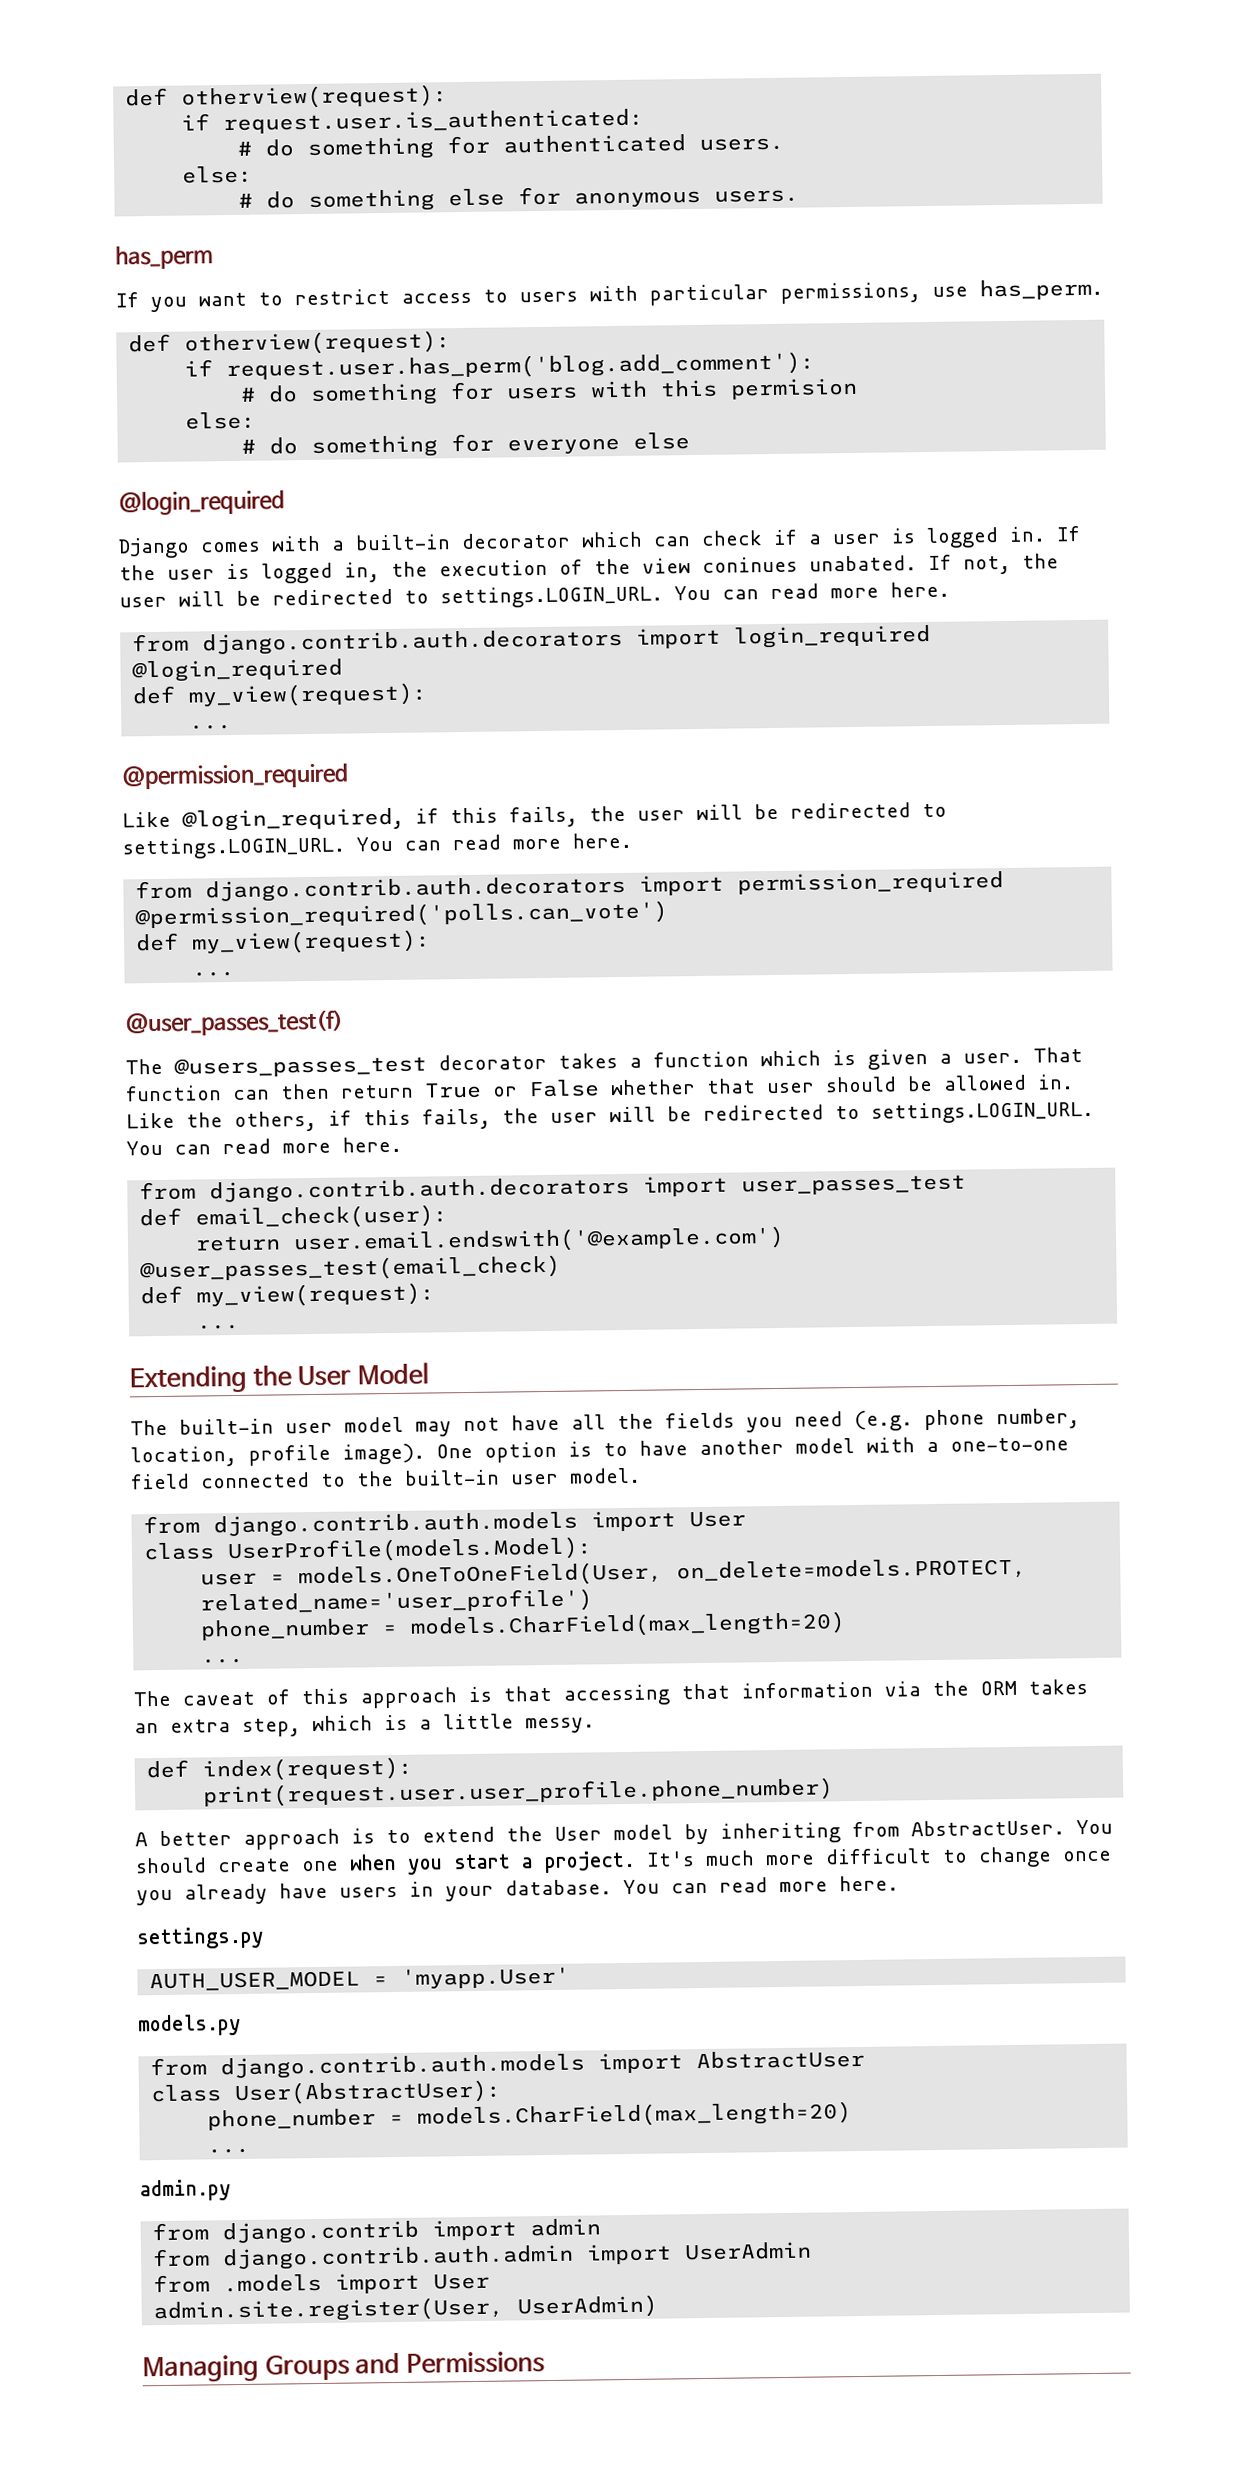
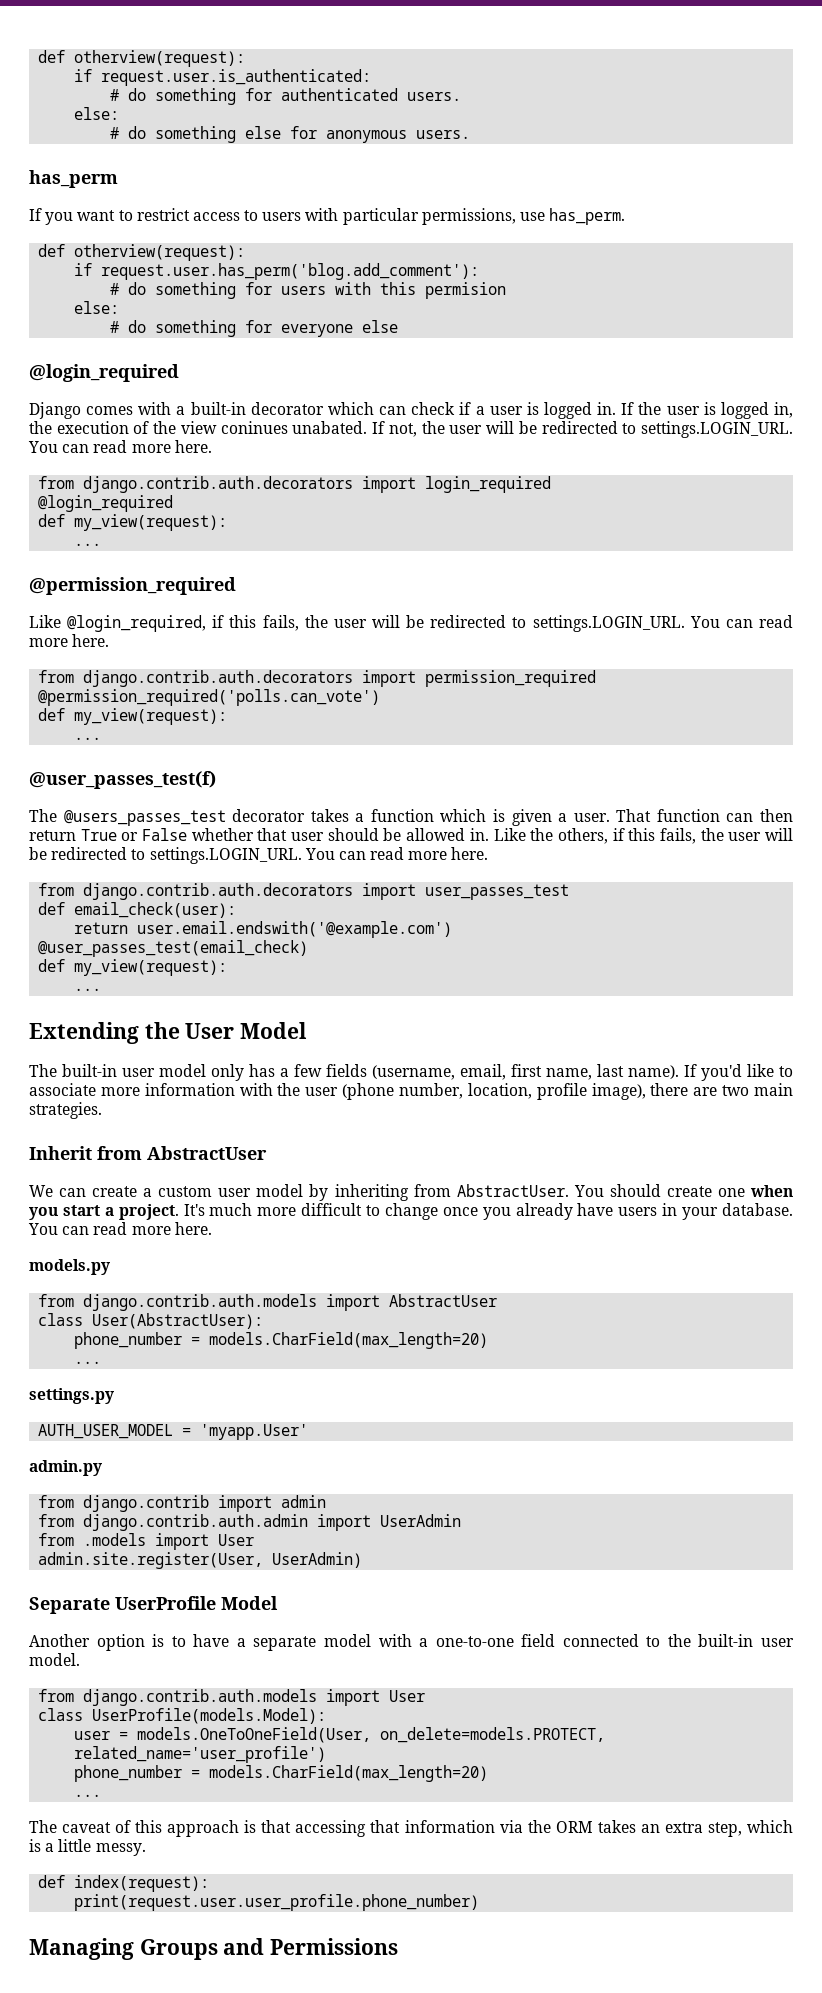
[415,1408,1080,1437] [130,1443,473,1468] may not have all the fields you need (e.g. phone number, location, profile image). One -> [211,1064,793,1081] [29,1083,793,1100] [29,1102,102,1119] [29,1146,267,1160] [29,1184,794,1201] [29,1203,793,1220] [28,1222,212,1235] [29,1259,110,1275] [38,1294,498,1311] [38,1313,264,1329] [74,1332,489,1349] [74,1361,102,1364] [29,1388,114,1404] [38,1424,309,1440] [29,1460,102,1476] [38,1495,327,1512] [38,1514,462,1531] [38,1533,255,1550] [38,1552,363,1569] [29,1596,278,1614] [29,1634,90,1647] only has a few fields (username, email, first name, last name). If you'd like to associate more information with the user (phone number, location, profile image), there are two main strategies. // Inherit from AbstractUser // We can create a custom user model by inheriting from AbstractUser. You should create one when you start a project. It's much more difficult to change once you already have users in your database. You can read more here. // models.py // from django.contrib.auth.models import AbstractUser // class User(AbstractUser): // phone_number = models.CharField(max_length=20) // ... // settings.py // AUTH_USER_MODEL = 'myapp.User' // admin.py // from django.contrib import admin // from django.contrib.auth.admin import UserAdmin // from .models import User // admin.site.register(User, UserAdmin) // Separate UserProfile Model // Another
[699,1438,784,1456] another -> [236,1636,317,1651] a separate
[135,1819,1113,1850] [135,1846,1112,1875] [136,1875,899,1906] [136,1926,265,1950] [149,1966,571,1992] [137,2013,242,2037] [150,2049,866,2080] [150,2079,503,2106] [207,2101,853,2131] [207,2147,251,2154] [140,2179,232,2202] [152,2218,602,2245] [152,2241,813,2271] [153,2272,491,2294] [153,2294,659,2324] // A better approach is to extend the User model by inheriting from AbstractUser. You should create one when you start a project. It's much more difficult to change once you already have users in your database. You can read more here. // settings.py // AUTH_USER_MODEL = 'myapp.User' // models.py // from django.contrib.auth.models import AbstractUser // class User(AbstractUser): // phone_number = models.CharField(max_length=20) // ... // admin.py // from django.contrib import admin // from django.contrib.auth.admin import UserAdmin // from .models import User // admin.site.register(User, UserAdmin) -> (480, 1902) none

